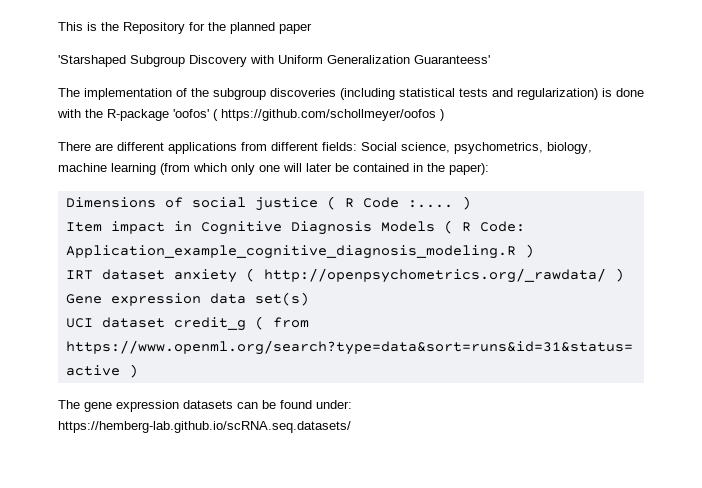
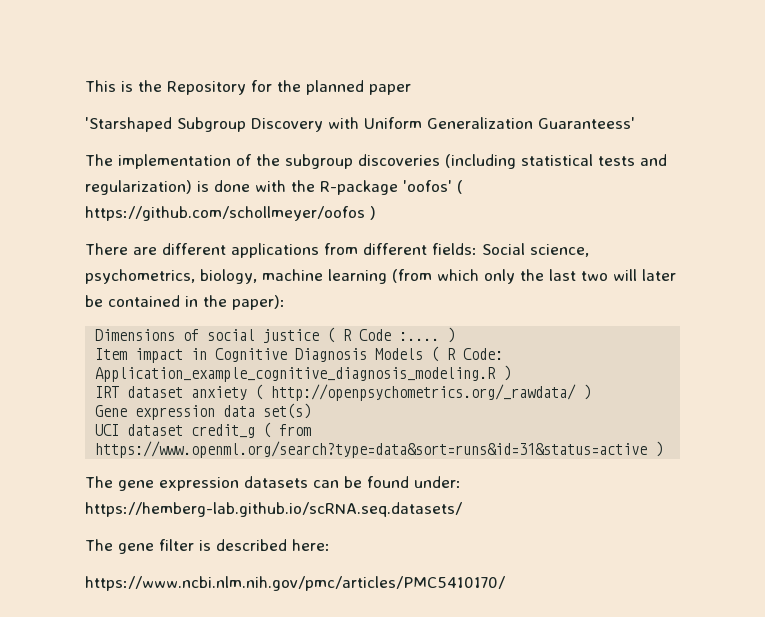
[259,165,280,172] one -> [520,269,608,281] the last two
(351, 427) none -> [85,539,330,554] [85,576,505,591] // The gene filter is described here: // https://www.ncbi.nlm.nih.gov/pmc/articles/PMC5410170/

